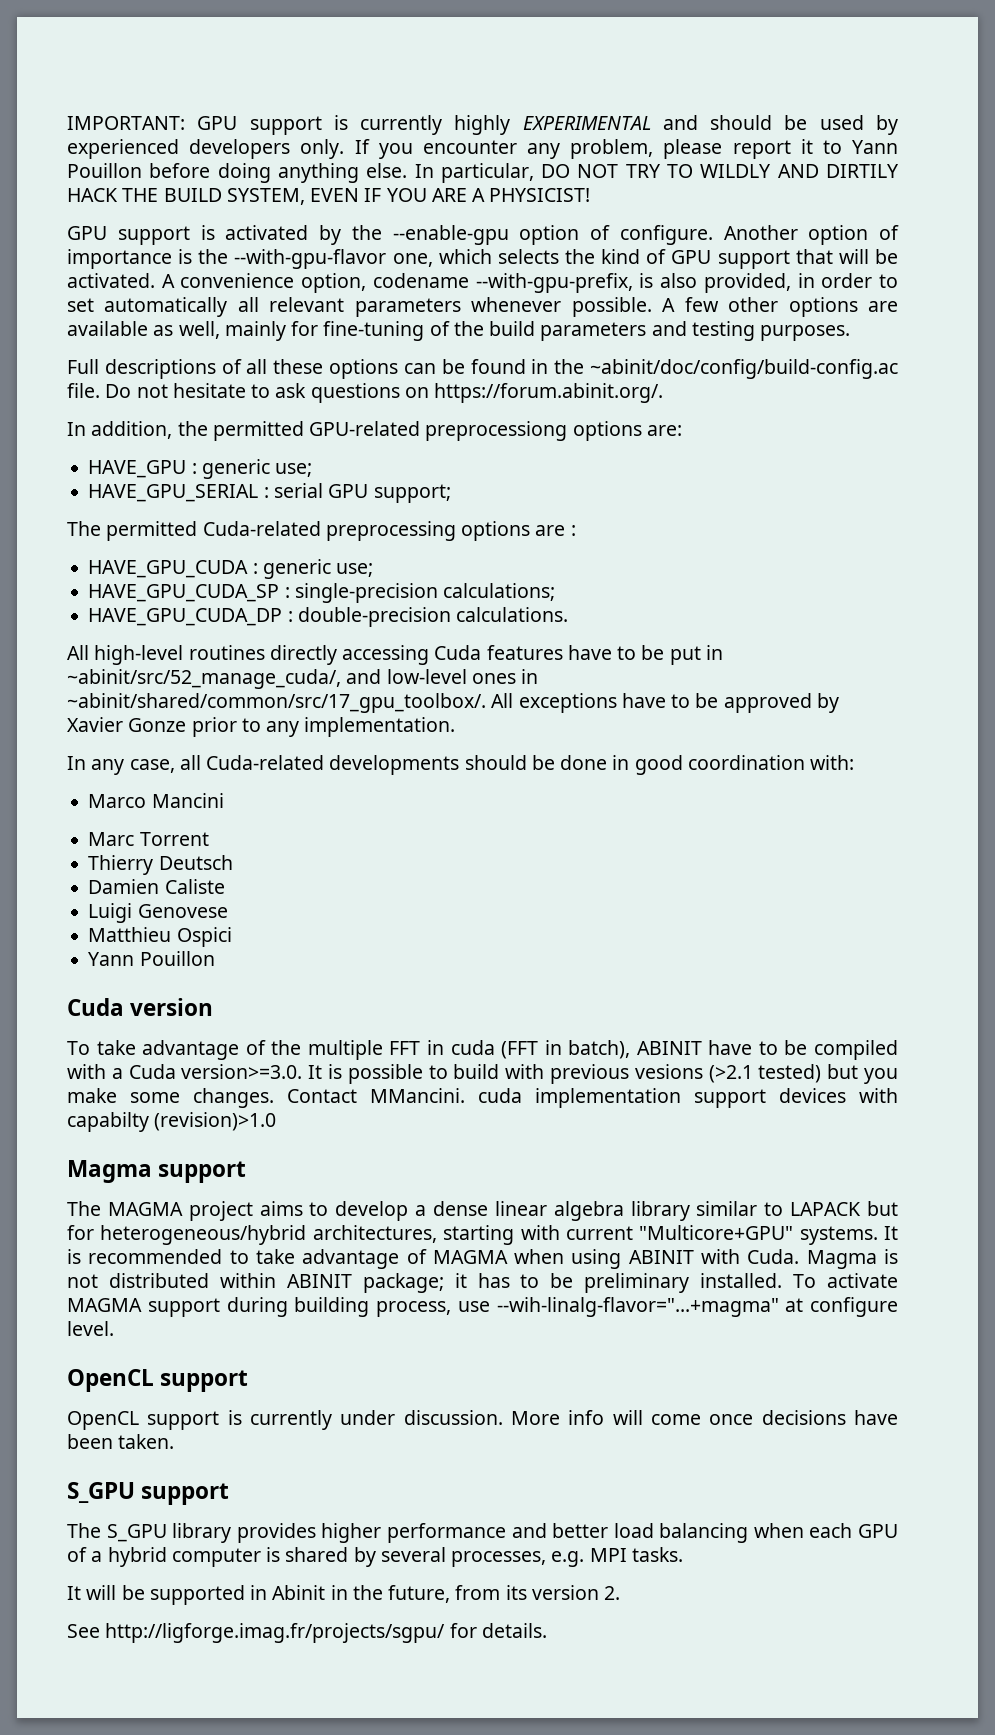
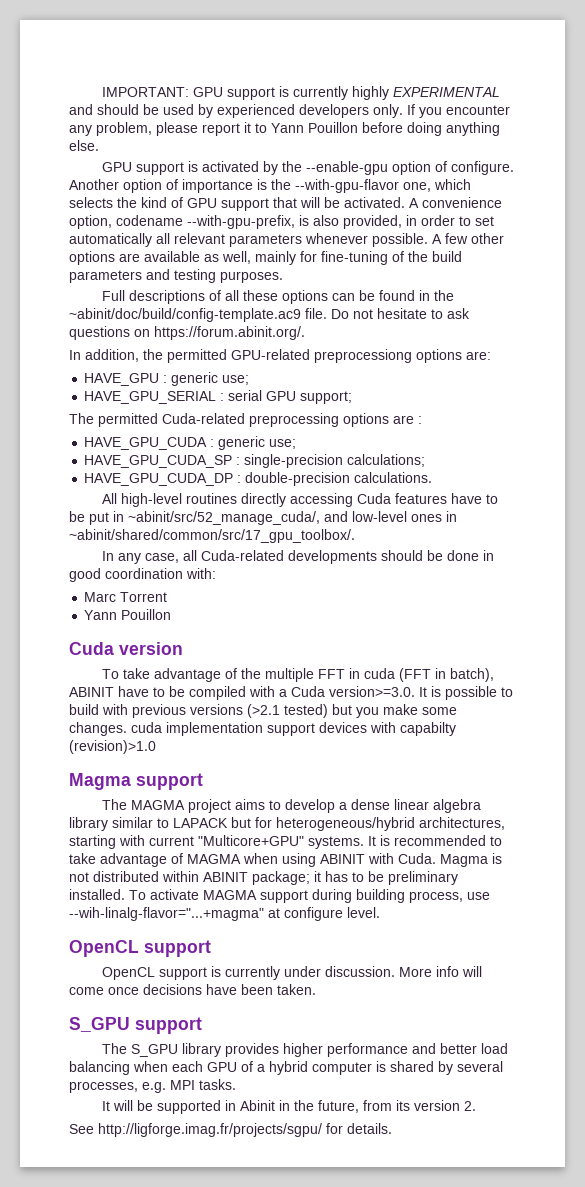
[414,163,899,183] [67,188,591,205] In particular, DO NOT TRY TO WILDLY AND DIRTILY HACK THE BUILD SYSTEM, EVEN IF YOU ARE A PHYSICIST! -> (99, 145) none
[590,359,898,379] ~abinit/doc/config/build-config.ac -> [69,308,301,322] ~abinit/doc/build/config-template.ac9
[491,693,839,713] [67,717,456,737] All exceptions have to be approved by Xavier Gonze prior to any implementation. -> (355, 536) none
[88,793,224,808] // Marco Mancini -> (216, 573) none
[88,855,233,875] [88,879,225,894] [88,903,228,923] [88,927,232,947] // Thierry Deutsch // Damien Caliste // Luigi Genovese // Matthieu Ospici -> (168, 597) none
[634,1064,703,1079] vesions -> [190,704,243,715] versions
[287,1088,465,1103] Contact MMancini. -> (127, 729) none

